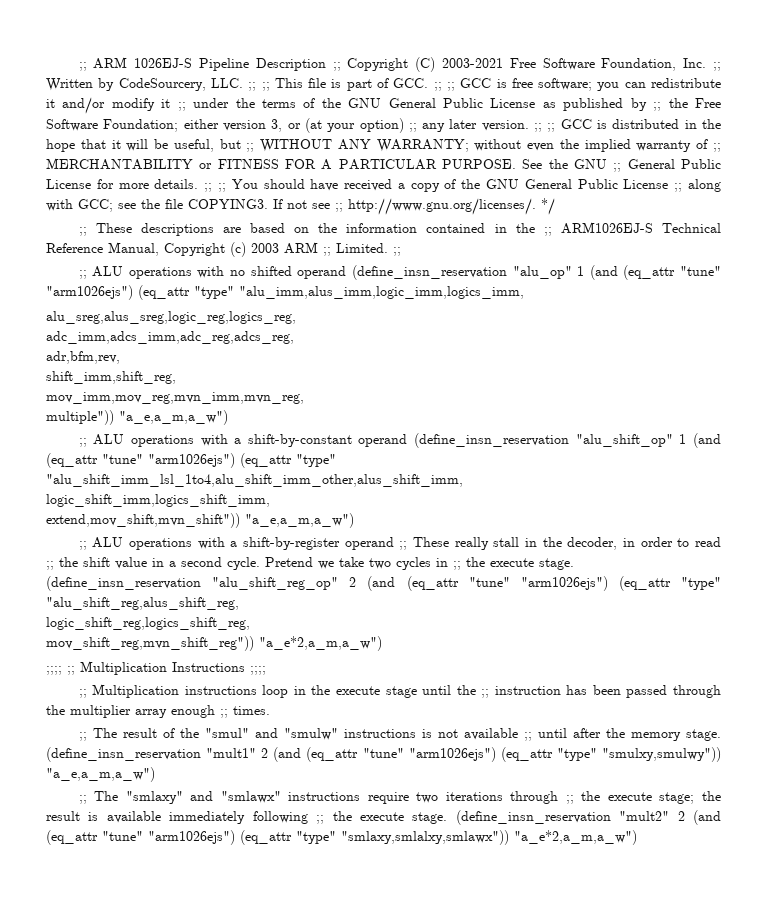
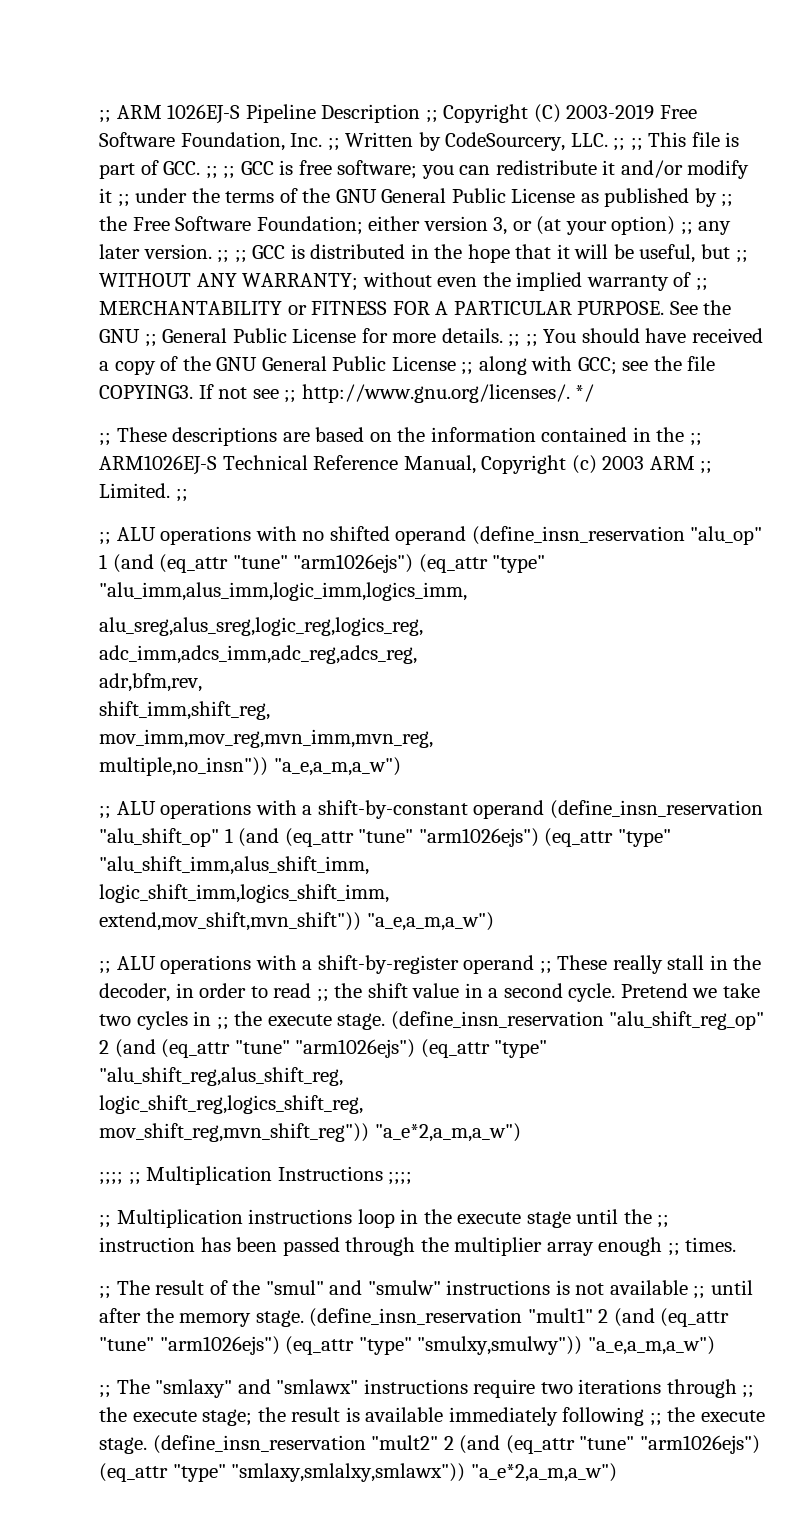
[441,58,503,68] 2003-2021 -> [566,104,655,120] 2003-2019
[46,410,114,425] multiple")) -> [99,757,268,776] multiple,no_insn"))
[46,474,463,487] "alu_shift_imm_lsl_1to4,alu_shift_imm_other,alus_shift_imm, -> [99,856,369,875] "alu_shift_imm,alus_shift_imm,

